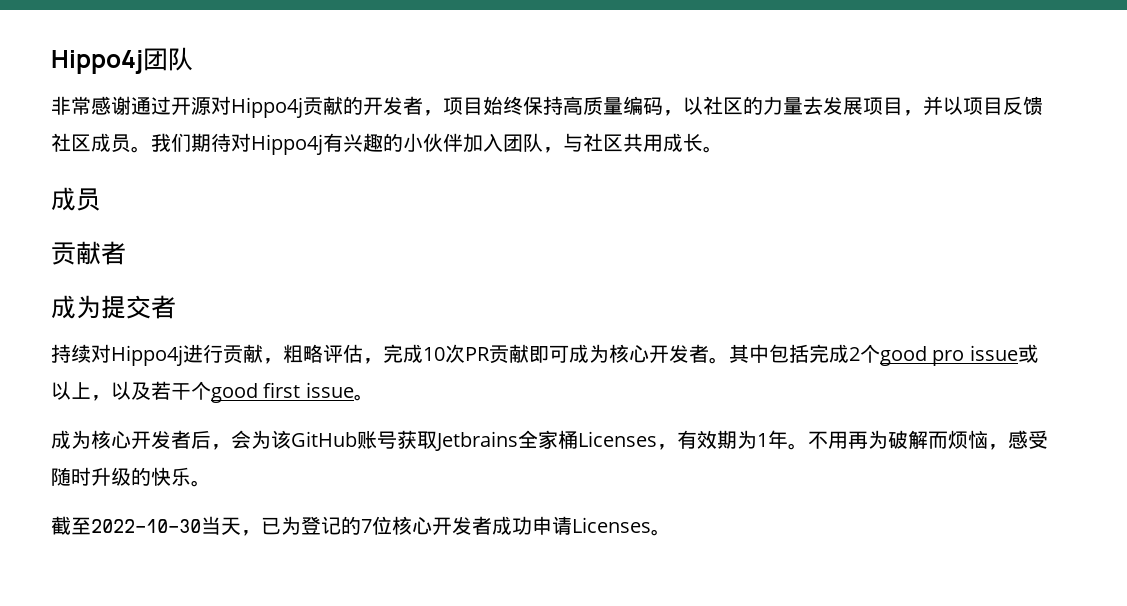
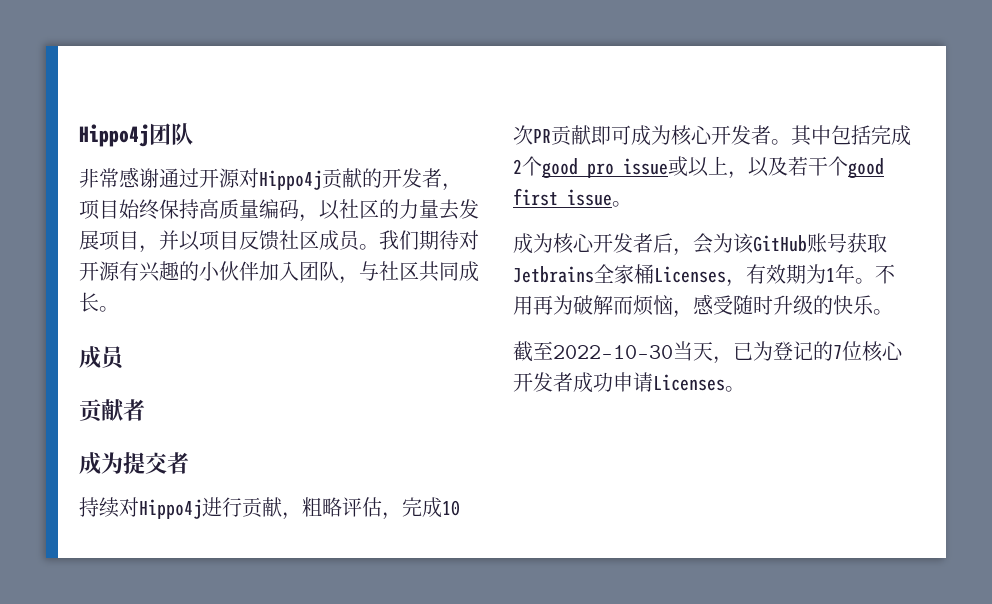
[251,134,323,155] Hippo4j -> [79,261,120,281] 开源
[643,134,663,152] 用 -> [439,262,459,281] 同

